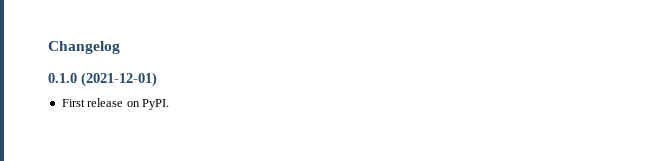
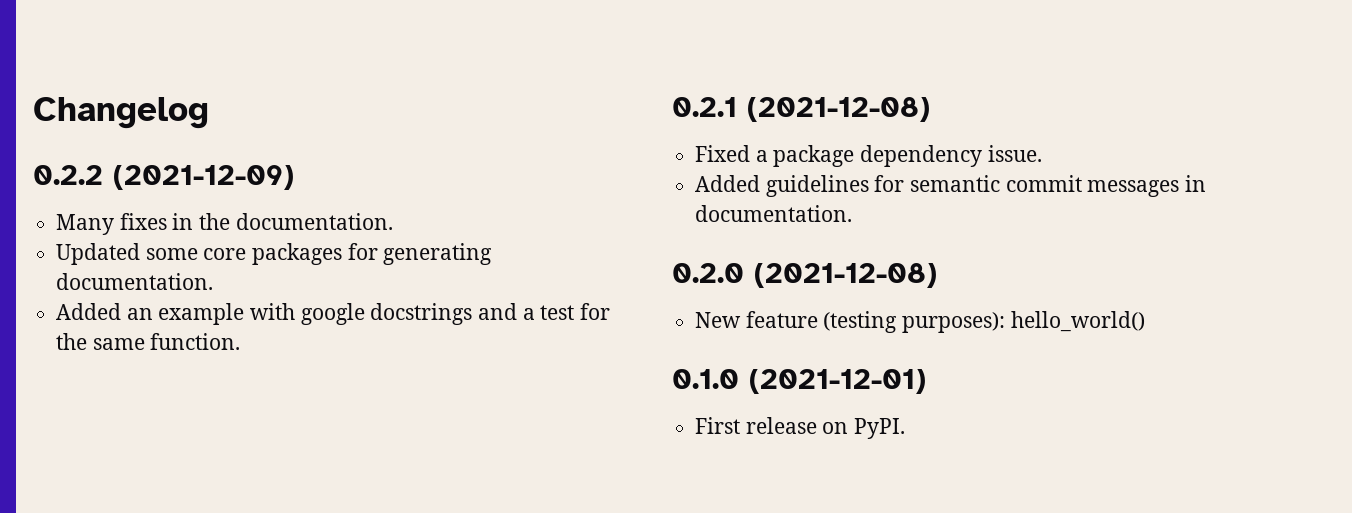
(120, 47) none -> [33,165,294,190] [56,213,393,235] [56,243,493,265] [56,273,214,290] [56,303,611,325] [56,333,241,350] [672,97,930,122] [695,145,1042,167] [695,175,1207,197] [695,205,853,222] [672,263,937,288] [695,311,1145,333] // 0.2.2 (2021-12-09) // Many fixes in the documentation. // Updated some core packages for generating documentation. // Added an example with google docstrings and a test for the same function. // 0.2.1 (2021-12-08) // Fixed a package dependency issue. // Added guidelines for semantic commit messages in documentation. // 0.2.0 (2021-12-08) // New feature (testing purposes): hello_world()

